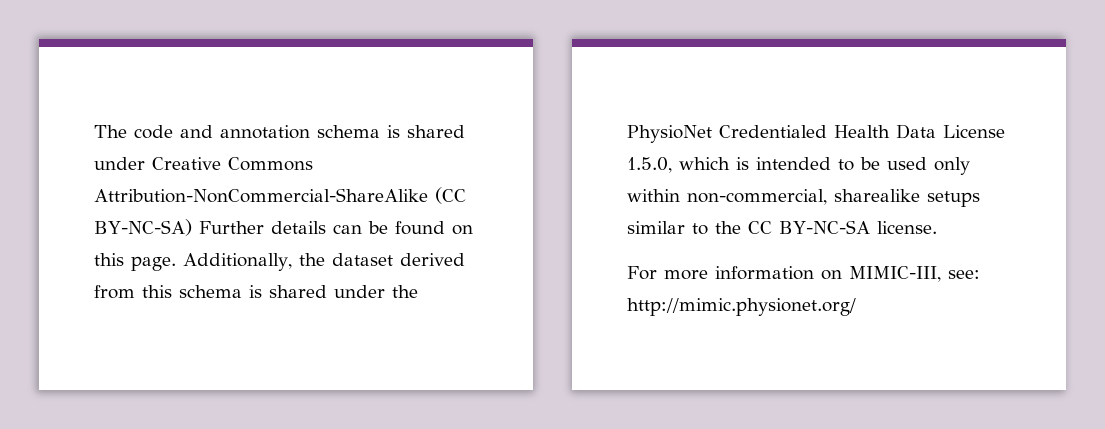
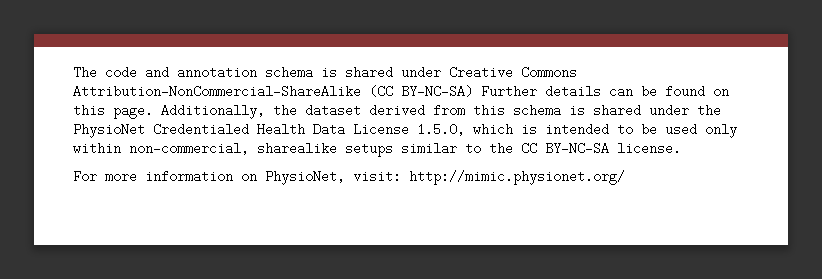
[849,266,980,282] MIMIC-III, see: -> [265,170,401,185] PhysioNet, visit:

